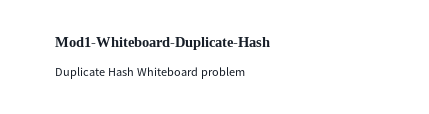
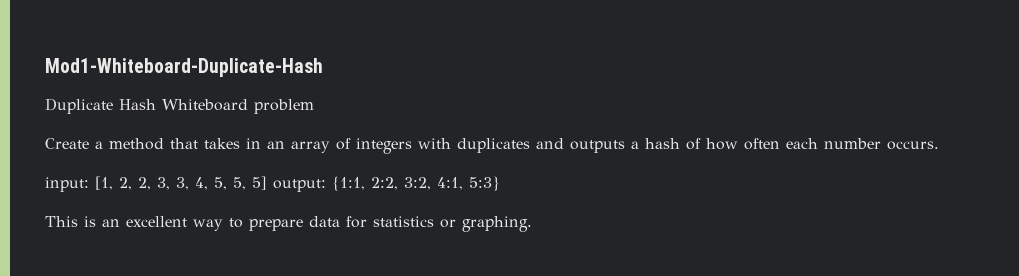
(245, 73) none -> [45,138,939,154] [45,176,500,192] [45,216,532,232] // Create a method that takes in an array of integers with duplicates and outputs a hash of how often each number occurs. // input: [1, 2, 2, 3, 3, 4, 5, 5, 5] output: {1:1, 2:2, 3:2, 4:1, 5:3} // This is an excellent way to prepare data for statistics or graphing.

